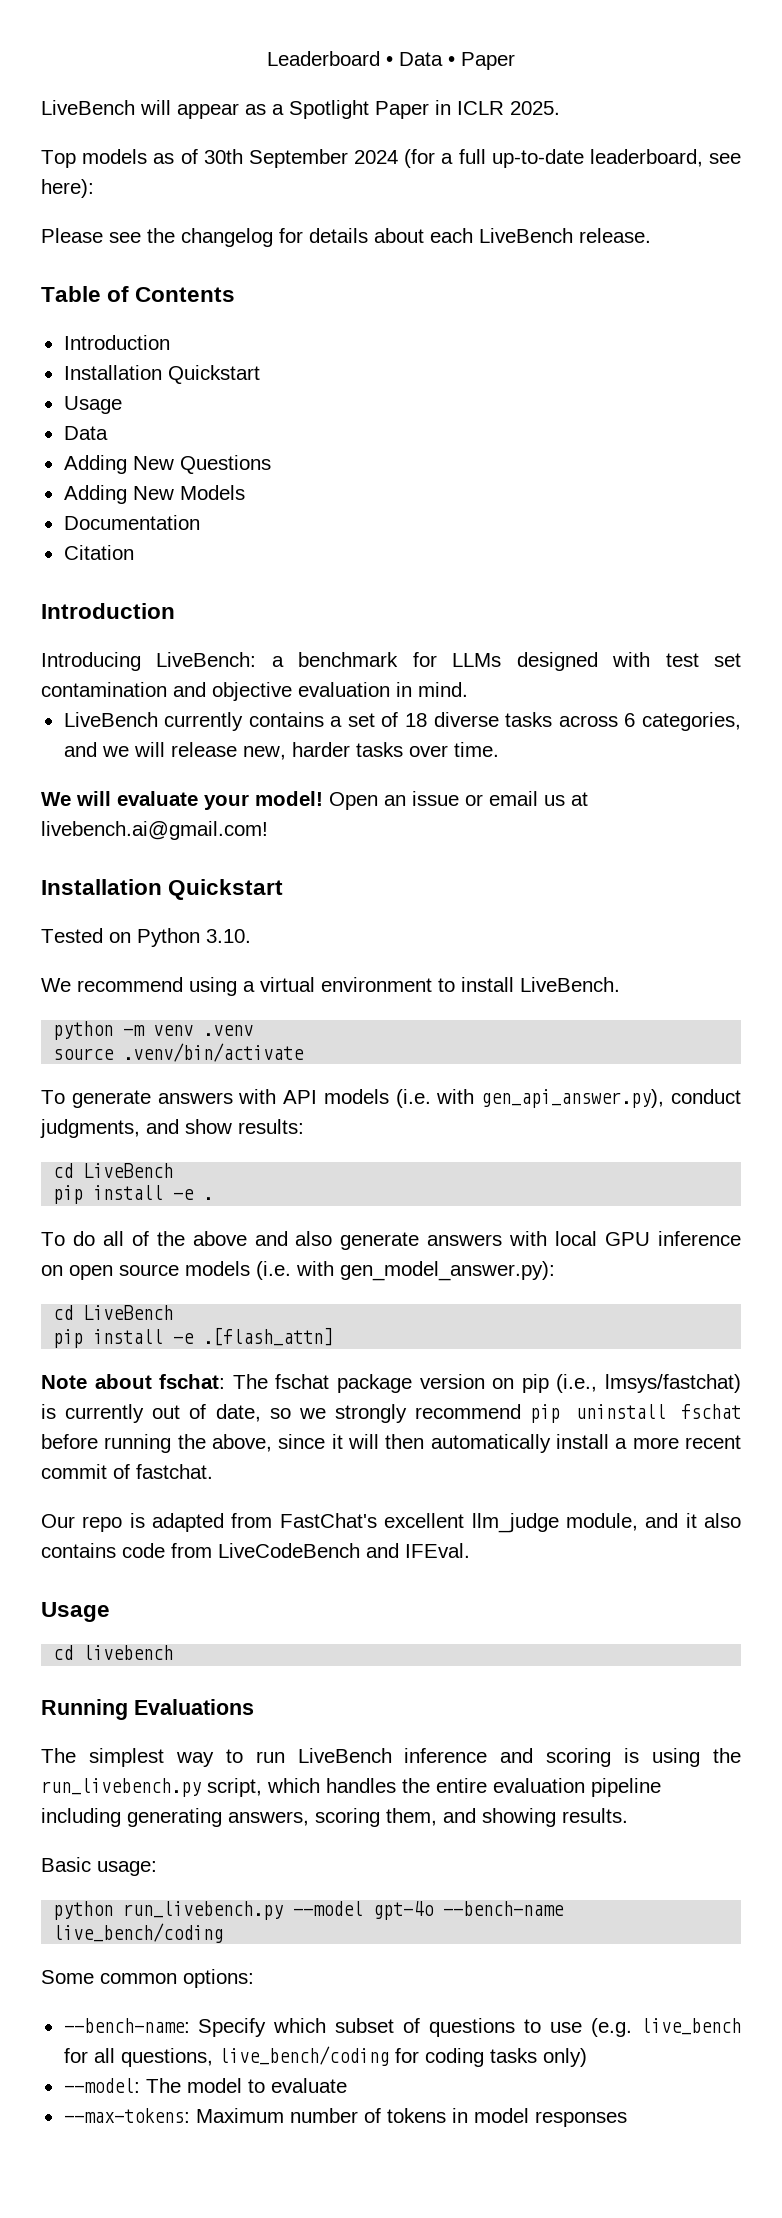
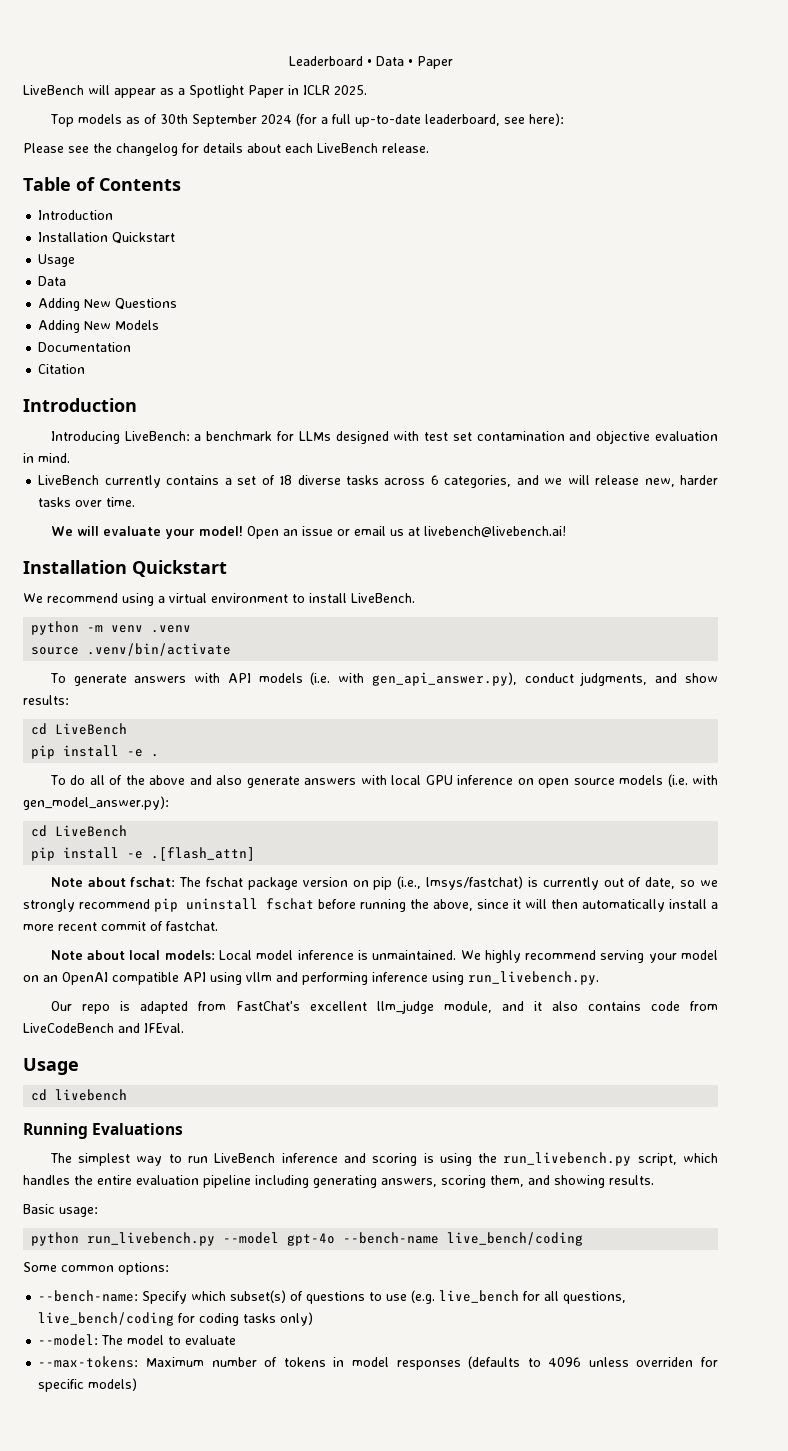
[41,821,268,840] [41,879,284,900] [41,928,251,947] livebench.ai@gmail.com! // Installation Quickstart // Tested on Python 3.10. -> [423,526,566,538] [23,560,227,577] livebench@livebench.ai! // Installation Quickstart
(213, 1471) none -> [50,950,719,963] [23,971,599,985] // Note about local models: Local model inference is unmaintained. We highly recommend serving your model on an OpenAI compatible API using vllm and performing inference using run_livebench.py.
[335,2018,395,2033] subset -> [230,1290,287,1303] subset(s)
(627, 2119) none -> [468,1356,719,1369] [38,1378,138,1392] (defaults to 4096 unless overriden for specific models)

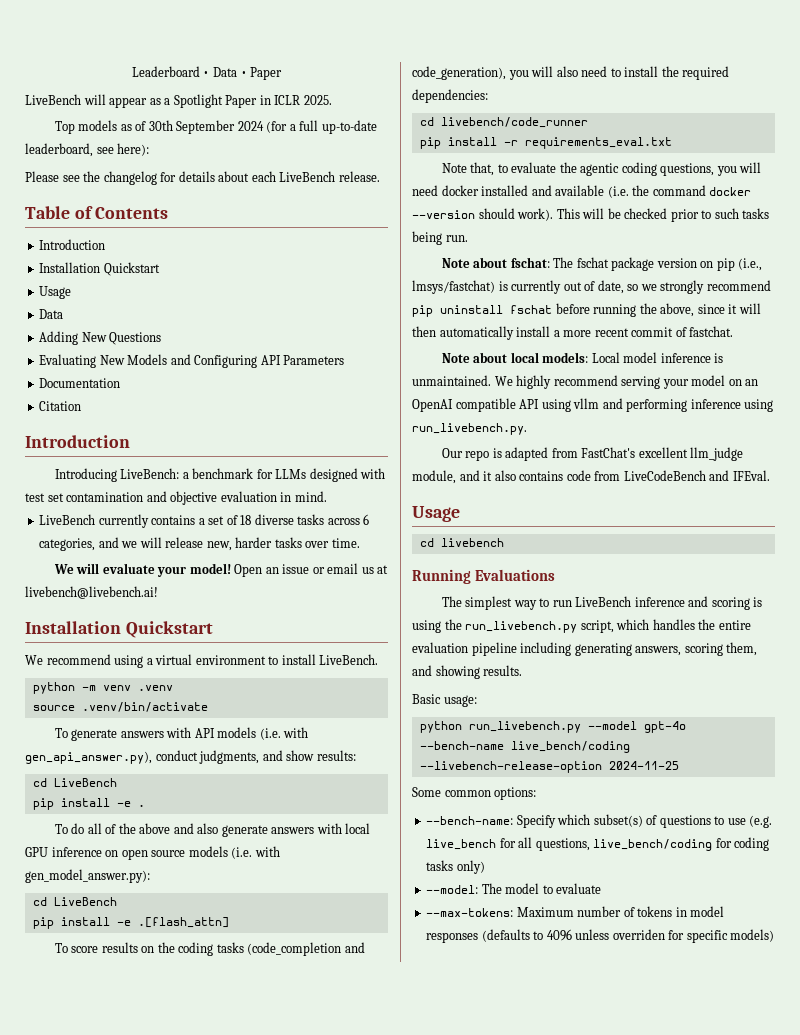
[38,320,81,333] Adding -> [39,354,97,368] Evaluating
(160, 325) none -> [170,354,345,368] and Configuring API Parameters
(256, 854) none -> [54,942,365,956] [412,66,730,80] [412,89,488,103] [419,117,588,128] [419,137,672,149] [441,162,762,176] [412,185,752,198] [412,208,770,222] [412,231,468,245] // To score results on the coding tasks (code_completion and code_generation), you will also need to install the required dependencies: // cd livebench/code_runner // pip install -r requirements_eval.txt // Note that, to evaluate the agentic coding questions, you will need docker installed and available (i.e. the command docker --version should work). This will be checked prior to such tasks being run.
(584, 1239) none -> [419,761,679,773] --livebench-release-option 2024-11-25

